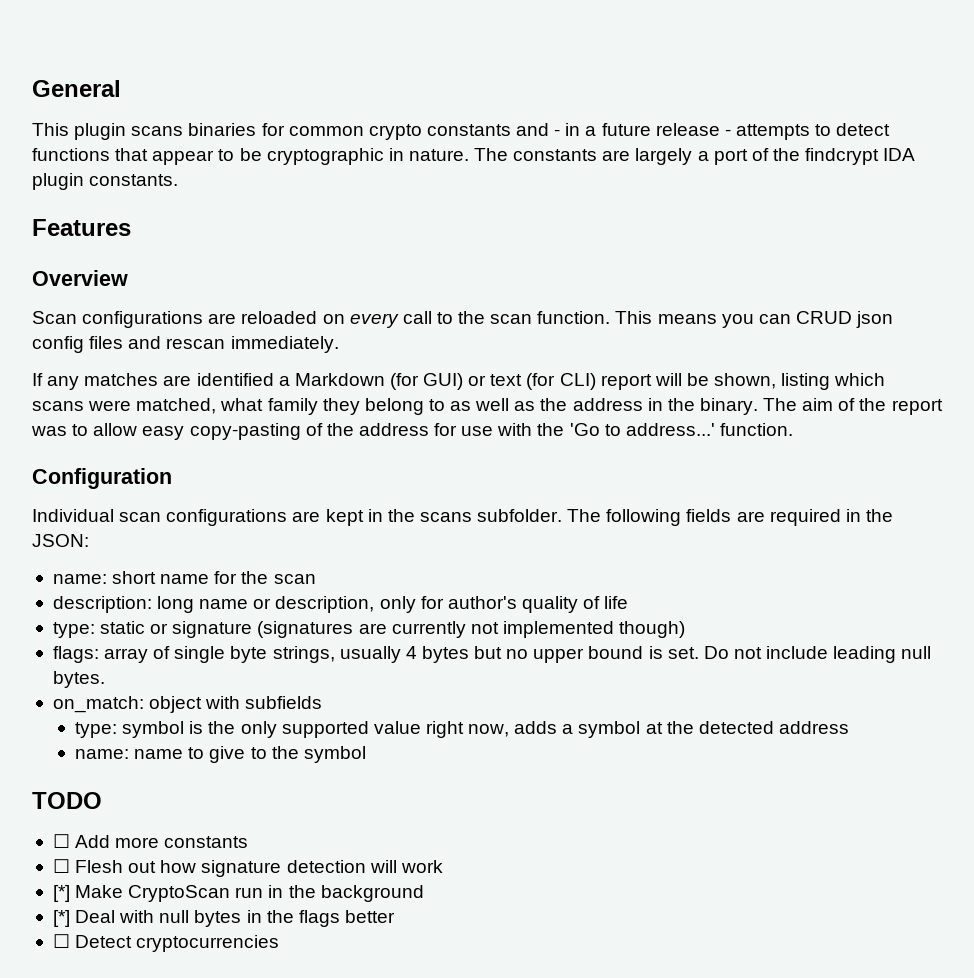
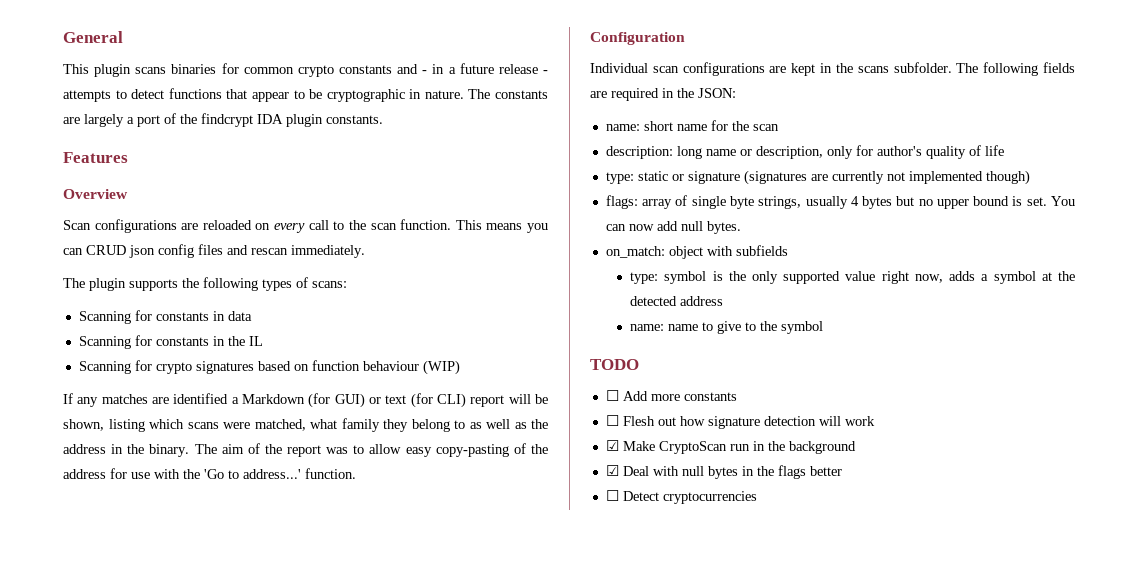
(339, 344) none -> [63,277,347,291] [78,310,252,324] [78,335,263,349] [78,360,460,375] // The plugin supports the following types of scans: // Scanning for constants in data // Scanning for constants in the IL // Scanning for crypto signatures based on function behaviour (WIP)
[703,646,897,663] Do not include leading -> [1051,196,1075,206] [605,221,678,231] You can now add
[52,885,70,902] [*] -> [605,440,619,451] ☑
[52,910,70,927] [*] -> [605,465,619,476] ☑

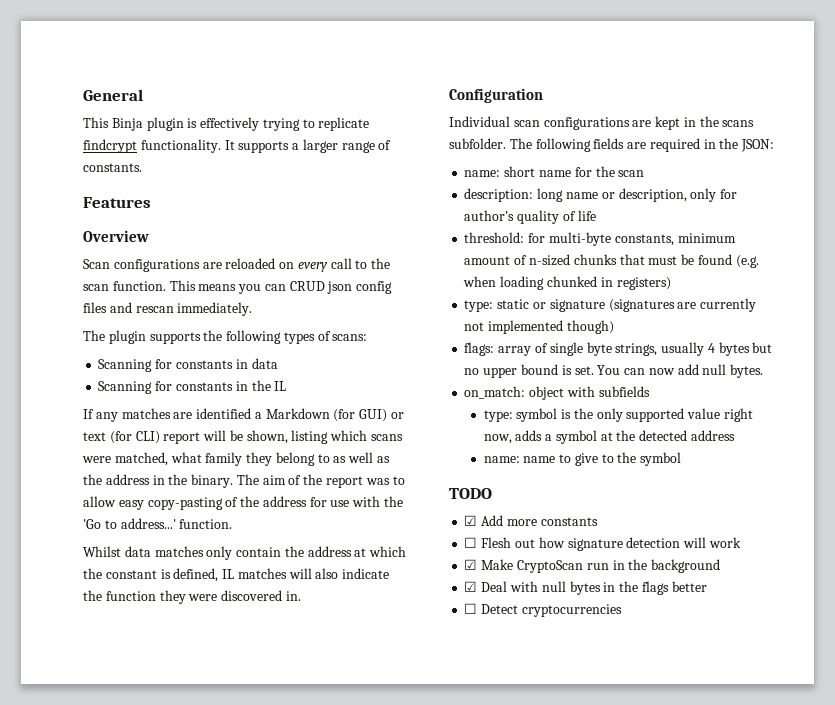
[94,63,549,77] [63,88,548,102] [63,113,323,127] plugin scans binaries for common crypto constants and - in a future release - attempts to detect functions that appear to be cryptographic in nature. The constants are largely a port of the findcrypt IDA plugin -> [111,117,370,131] [83,139,392,153] Binja plugin is effectively trying to replicate findcrypt functionality. It supports a larger range of
[78,360,460,375] // Scanning for crypto signatures based on function behaviour (WIP) -> (287, 386) none
(356, 473) none -> [83,546,407,560] [83,568,390,582] [83,590,301,604] // Whilst data matches only contain the address at which the constant is defined, IL matches will also indicate the function they were discovered in.
(1004, 150) none -> [464,232,736,246] [464,254,759,268] [463,276,671,290] // threshold: for multi-byte constants, minimum amount of n-sized chunks that must be found (e.g. when loading chunked in registers)
[605,390,619,401] ☐ -> [464,515,478,526] ☑

